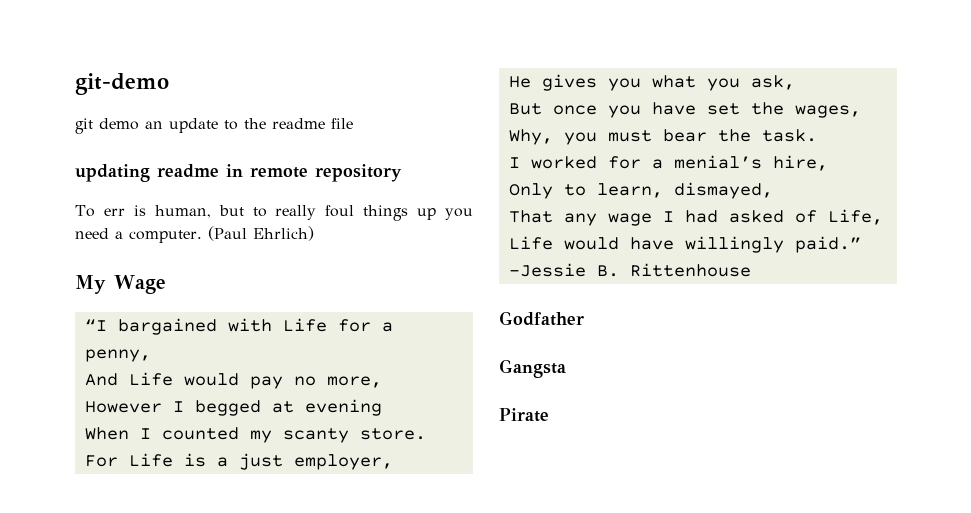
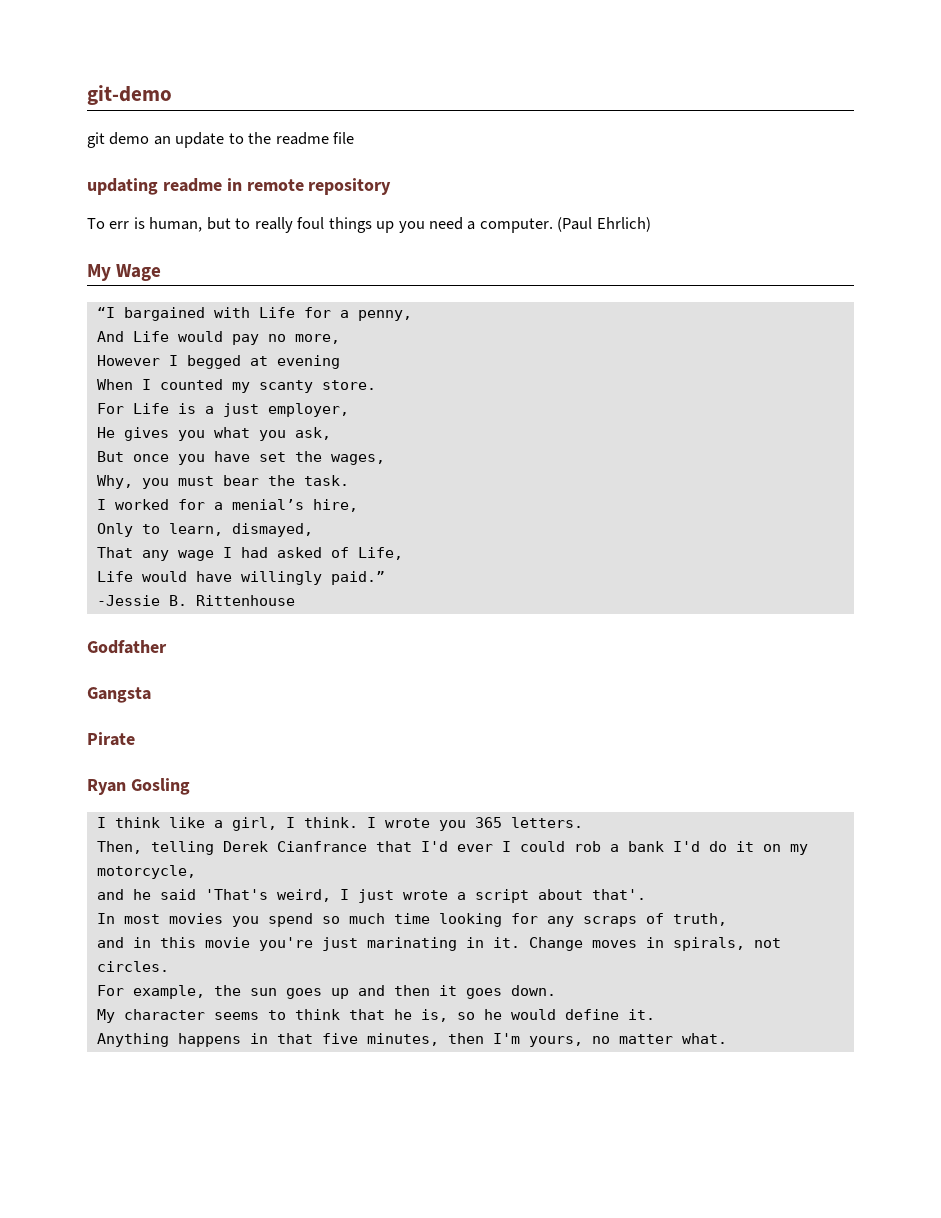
(549, 415) none -> [87,778,190,795] [96,817,583,831] [96,841,808,855] [96,865,196,879] [96,889,646,903] [96,913,727,927] [96,937,781,951] [96,961,169,972] [96,985,556,999] [96,1009,655,1023] [96,1033,727,1047] // Ryan Gosling // I think like a girl, I think. I wrote you 365 letters. // Then, telling Derek Cianfrance that I'd ever I could rob a bank I'd do it on my motorcycle, // and he said 'That's weird, I just wrote a script about that'. // In most movies you spend so much time looking for any scraps of truth, // and in this movie you're just marinating in it. Change moves in spirals, not circles. // For example, the sun goes up and then it goes down. // My character seems to think that he is, so he would define it. // Anything happens in that five minutes, then I'm yours, no matter what.

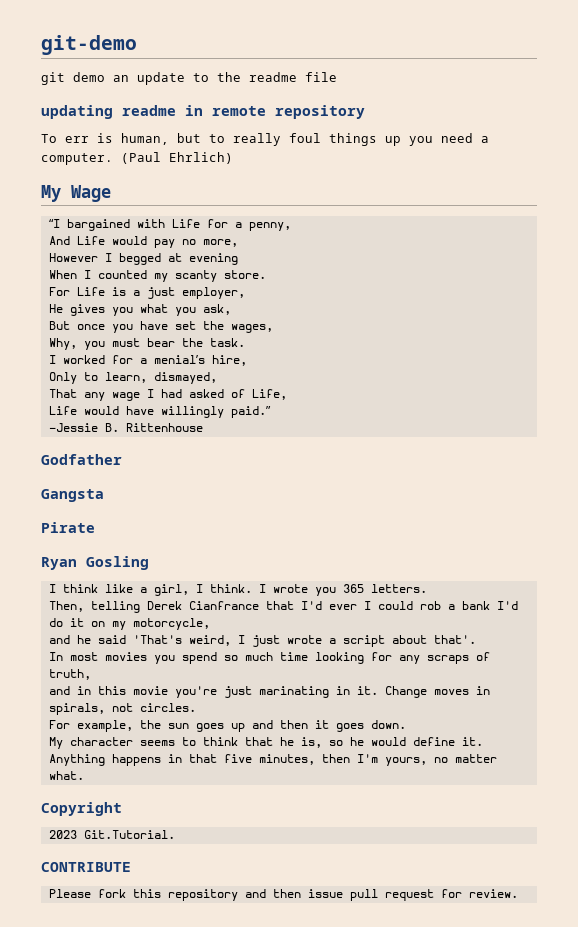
(727, 1038) none -> [41,802,122,816] [48,830,175,839] [41,862,131,872] [48,889,518,901] // Copyright // 2023 Git.Tutorial. // CONTRIBUTE // Please fork this repository and then issue pull request for review.

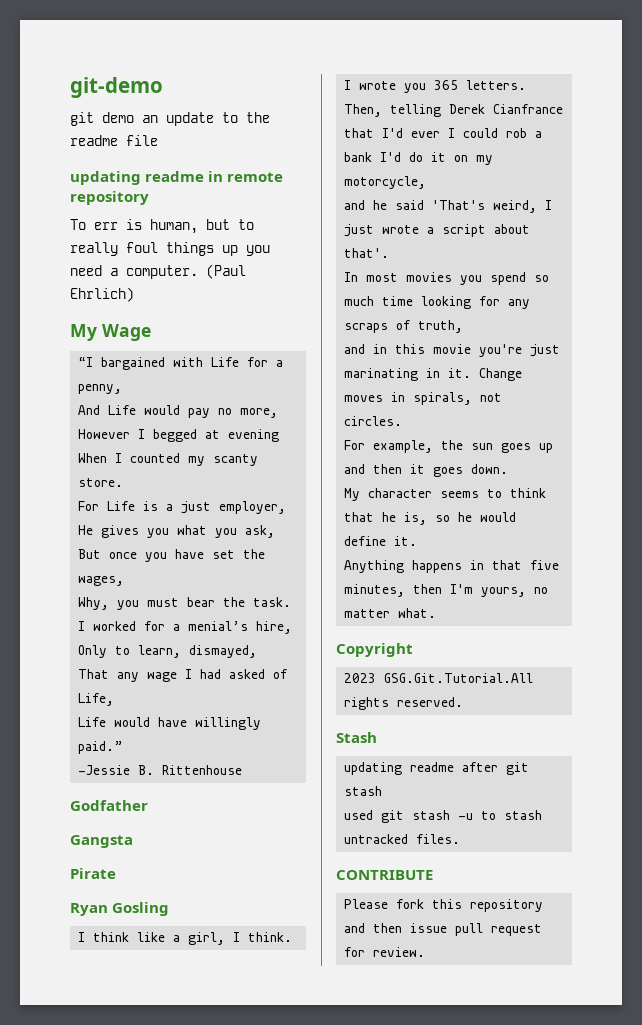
[83,830,175,839] Git.Tutorial. -> [384,673,534,683] [344,697,464,710] [336,732,377,743] [344,762,530,775] [344,786,383,796] [344,810,543,823] [344,834,461,844] GSG.Git.Tutorial.All rights reserved. // Stash // updating readme after git stash // used git stash -u to stash untracked files.

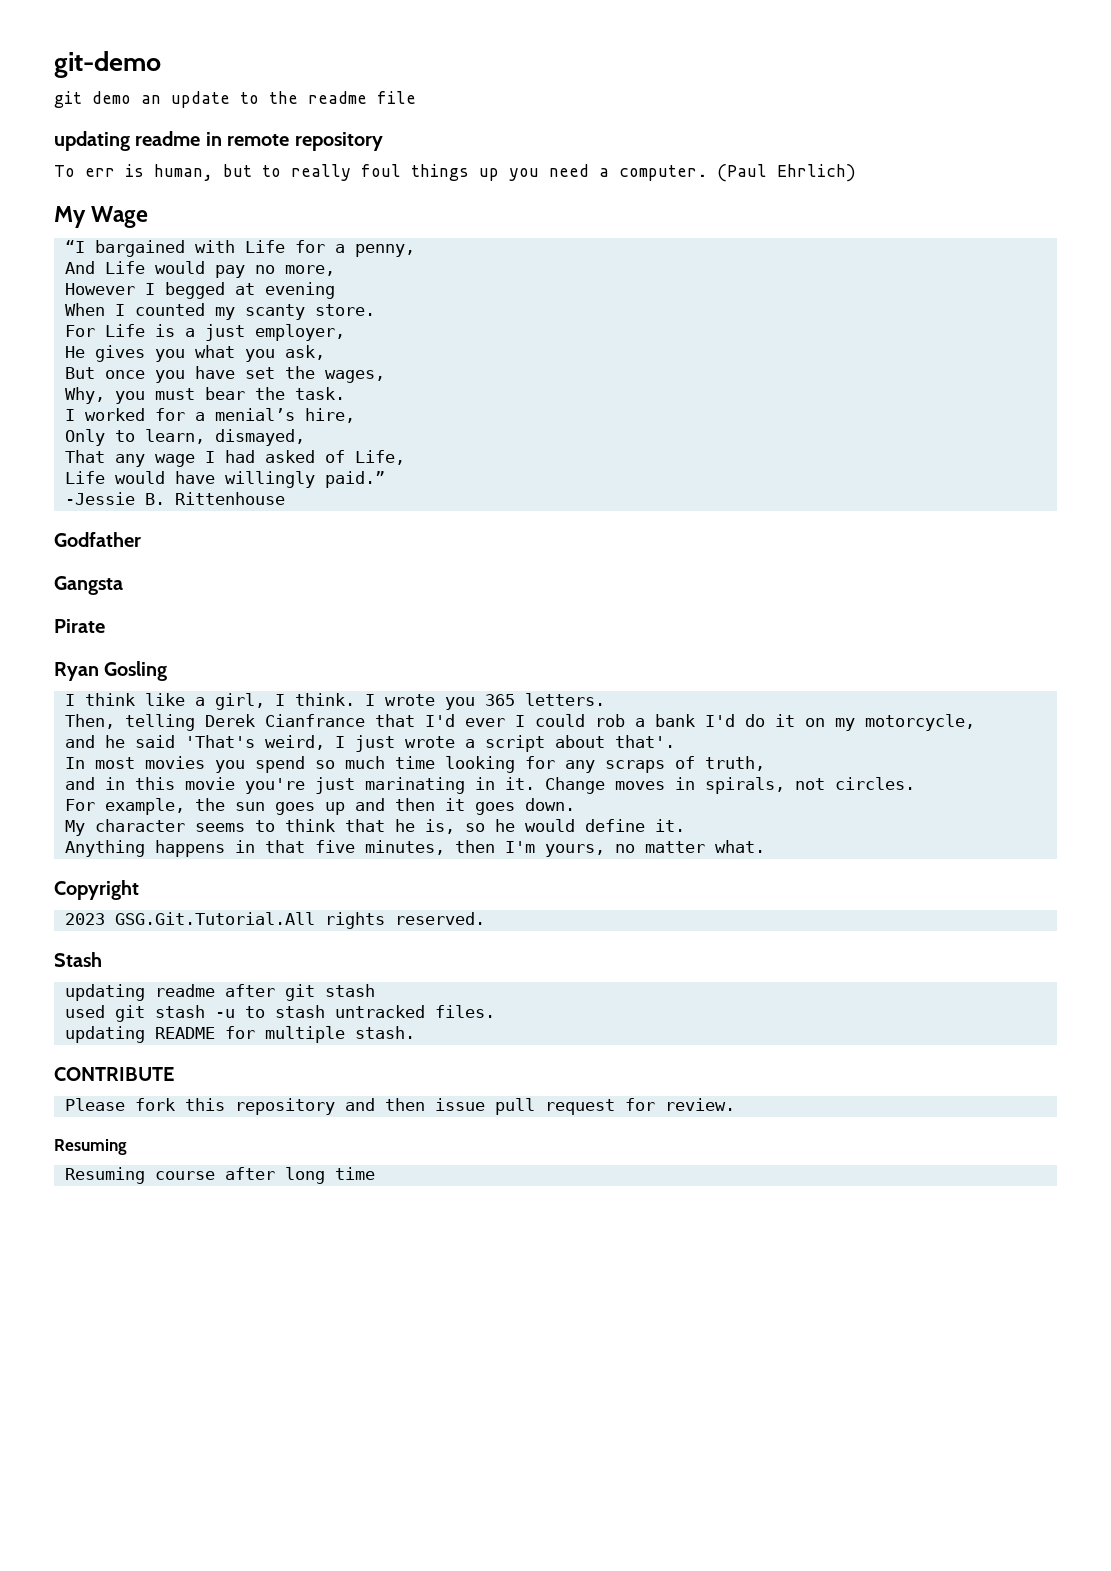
(461, 839) none -> [64,1026,415,1043] // updating README for multiple stash.
(426, 952) none -> [54,1139,127,1155] [64,1167,375,1184] // Resuming // Resuming course after long time

